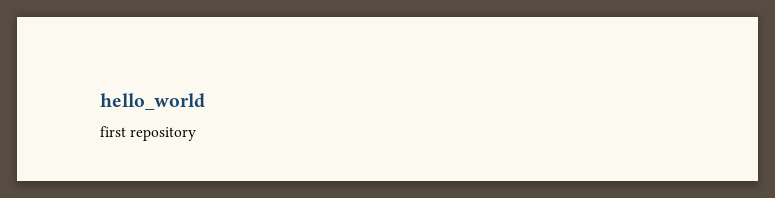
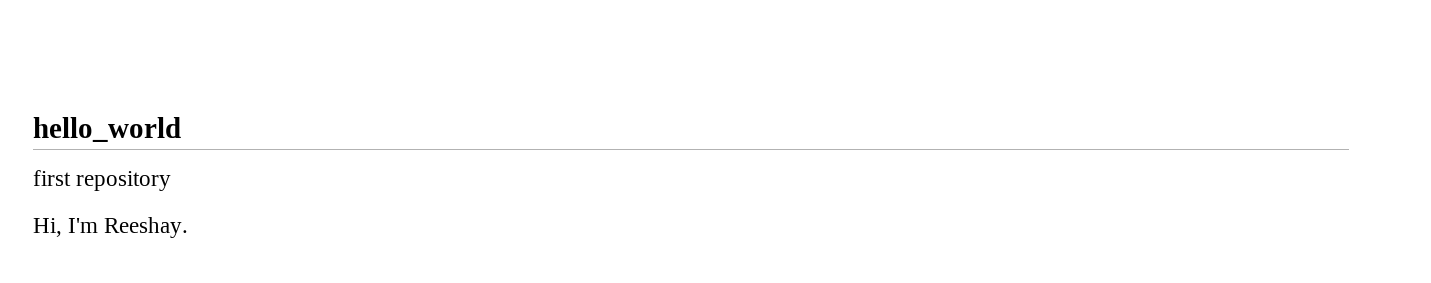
(197, 134) none -> [33,217,189,238] // Hi, I'm Reeshay.

